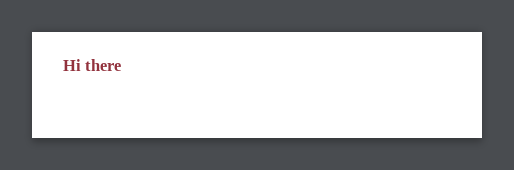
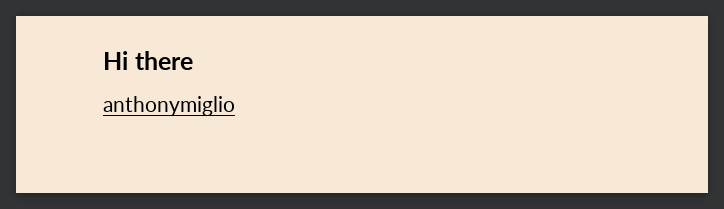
(122, 65) none -> [103,96,235,116] // anthonymiglio

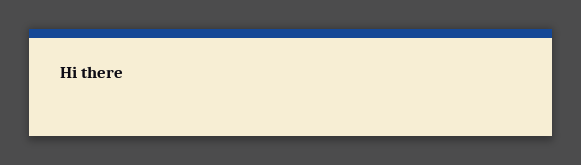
[103,96,235,116] // anthonymiglio -> (124, 72) none

